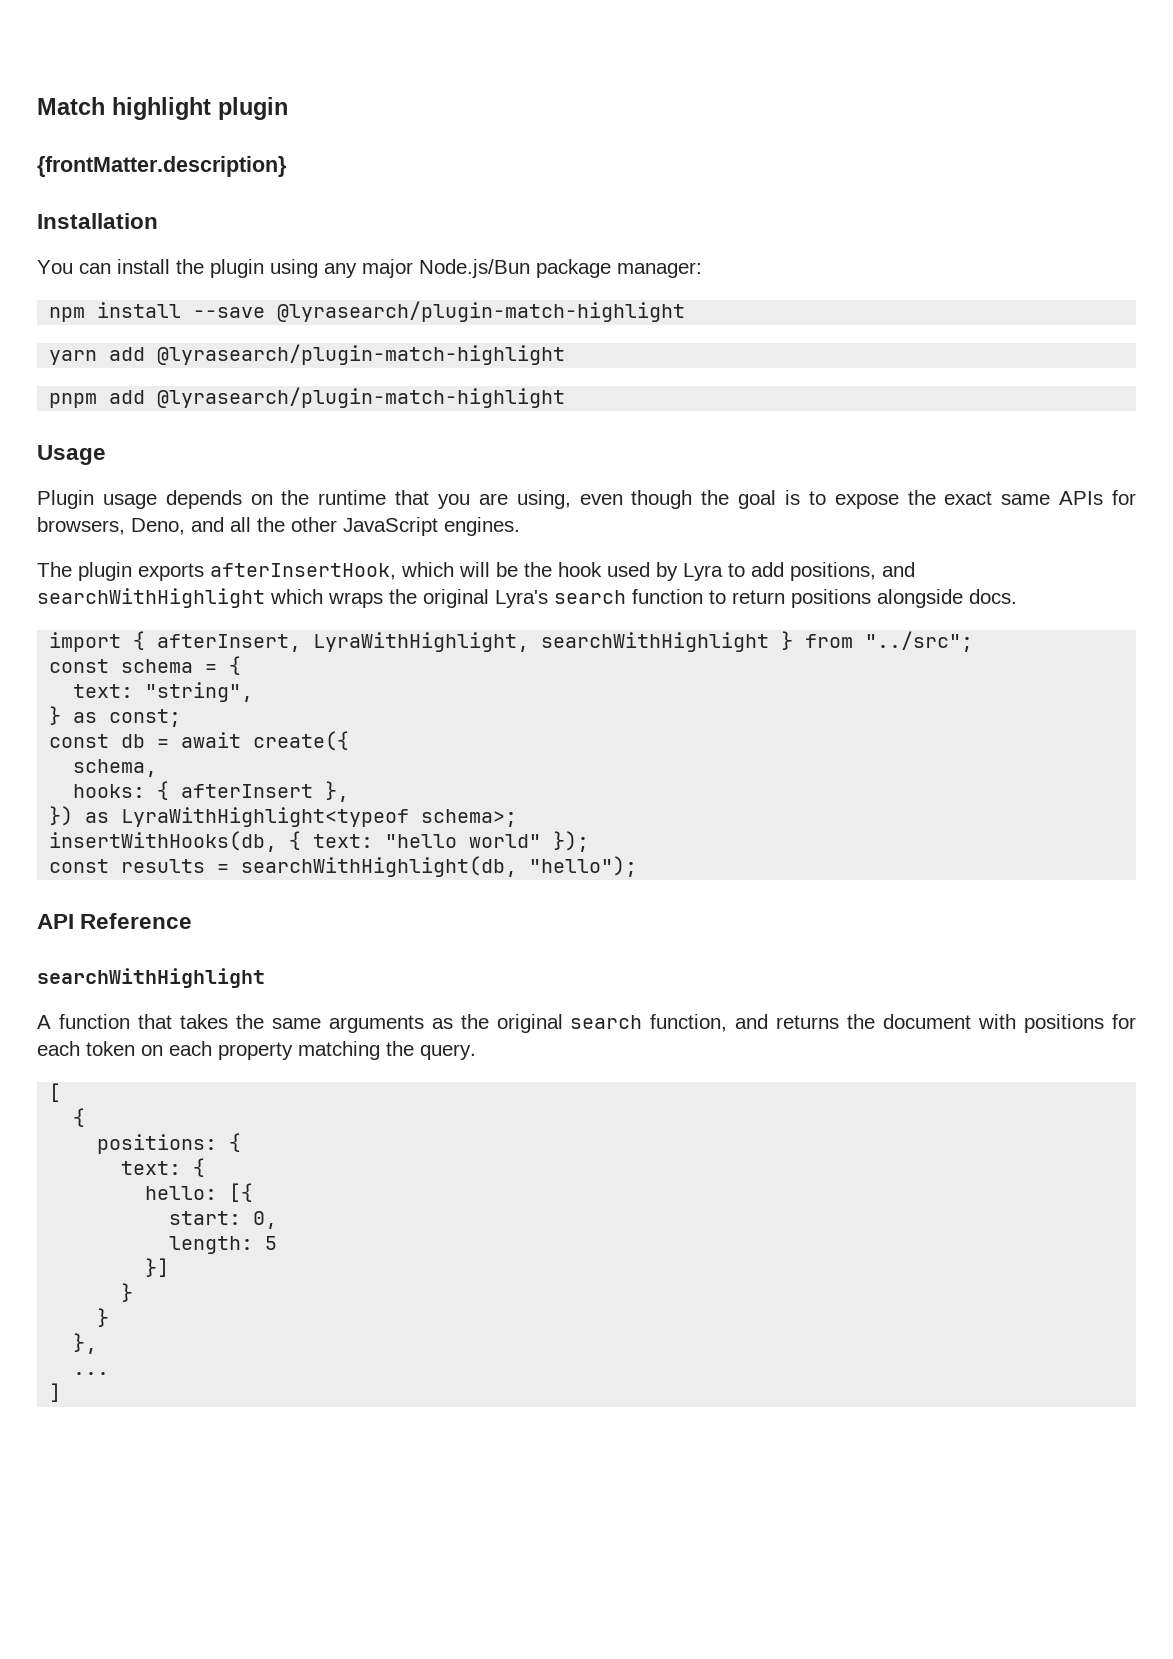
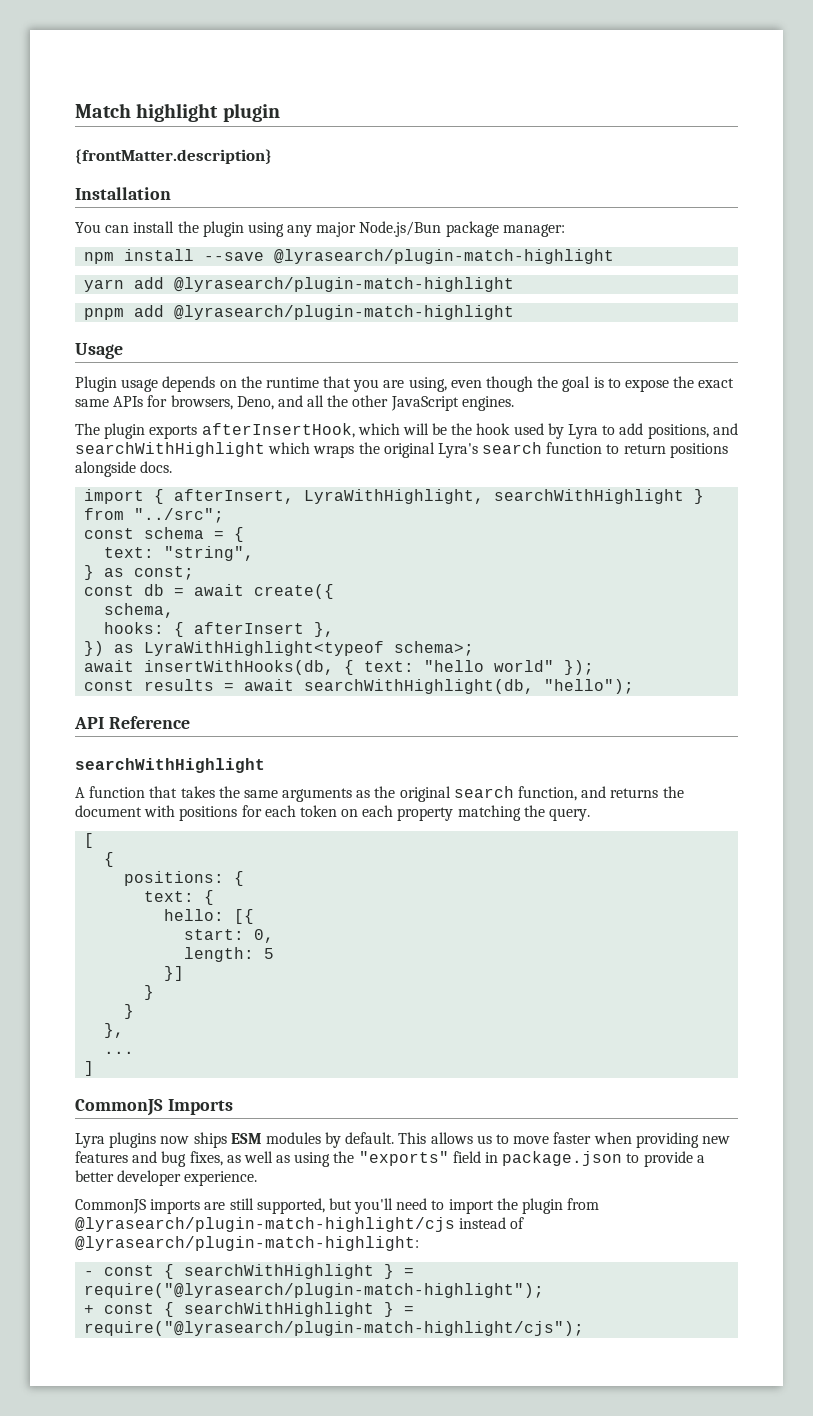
(518, 818) none -> [84,660,135,672] await
(230, 868) none -> [244,679,295,691] await
(62, 1392) none -> [75,1099,233,1116] [75,1132,730,1148] [75,1151,705,1167] [75,1170,258,1186] [75,1198,600,1214] [75,1217,525,1232] [75,1236,419,1251] [84,1264,415,1279] [84,1283,545,1298] [84,1302,415,1317] [84,1321,585,1336] // CommonJS Imports // Lyra plugins now ships ESM modules by default. This allows us to move faster when providing new features and bug fixes, as well as using the "exports" field in package.json to provide a better developer experience. // CommonJS imports are still supported, but you'll need to import the plugin from @lyrasearch/plugin-match-highlight/cjs instead of @lyrasearch/plugin-match-highlight: // - const { searchWithHighlight } = require("@lyrasearch/plugin-match-highlight"); // + const { searchWithHighlight } = require("@lyrasearch/plugin-match-highlight/cjs");

